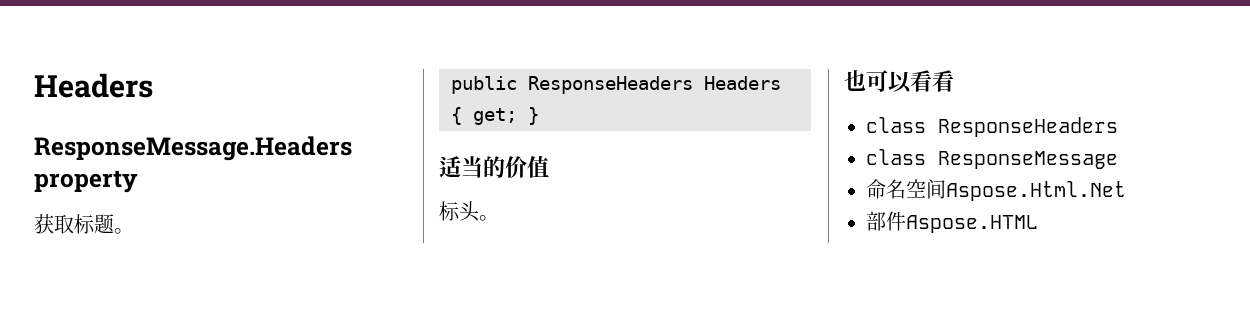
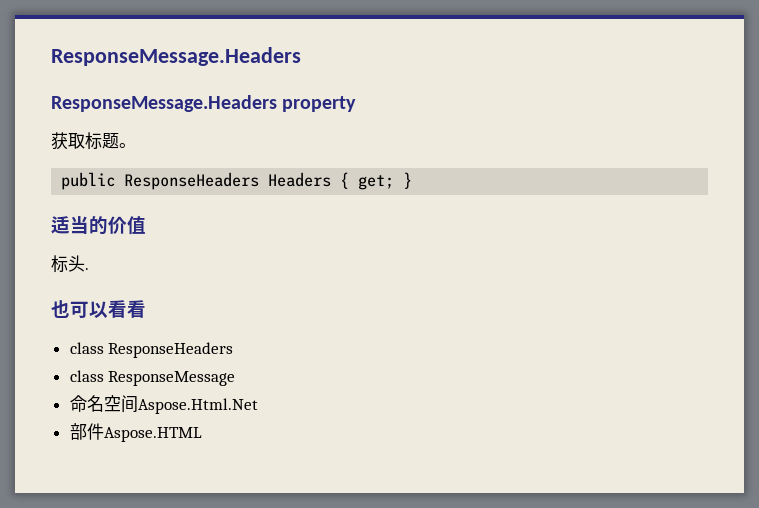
[34,73,153,98] Headers -> [51,47,301,66] ResponseMessage.Headers
[479,215,499,221] 。 -> [85,268,89,270] .

